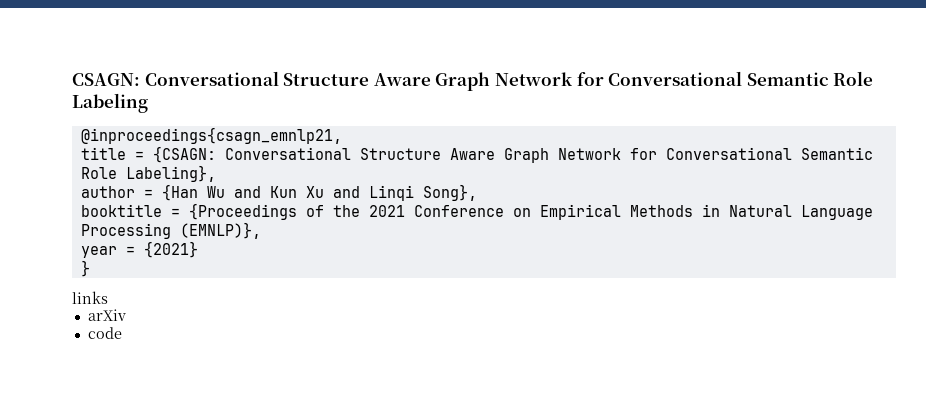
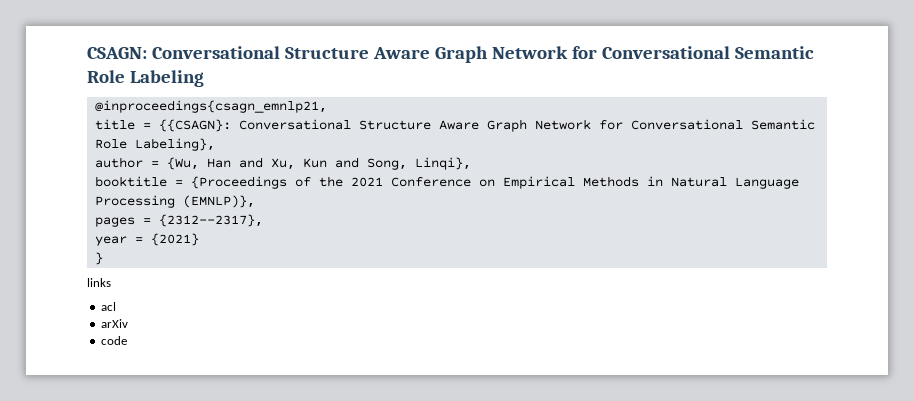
[152,146,216,163] {CSAGN: -> [158,119,231,132] {{CSAGN}:
[161,184,477,201] {Han Wu and Kun Xu and Linqi Song}, -> [166,157,471,170] {Wu, Han and Xu, Kun and Song, Linqi},
(261, 230) none -> [94,214,263,227] // pages = {2312--2317},
(108, 297) none -> [100,302,116,311] // acl

